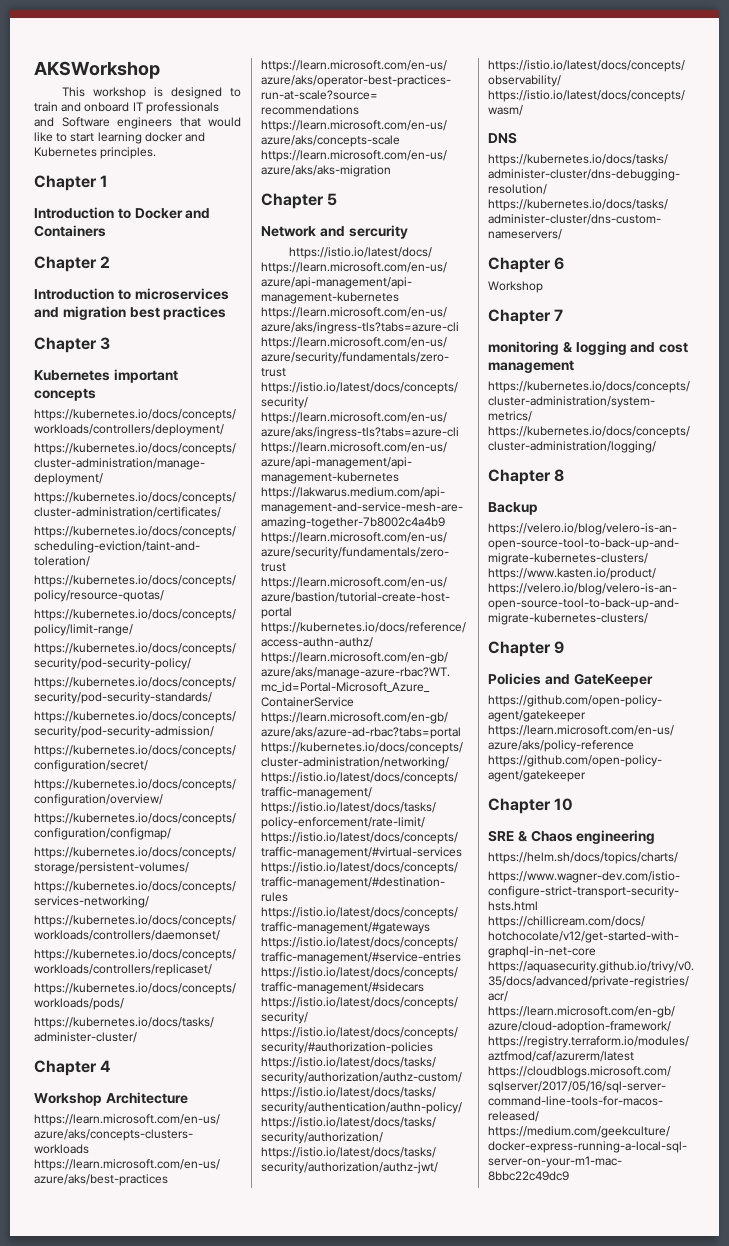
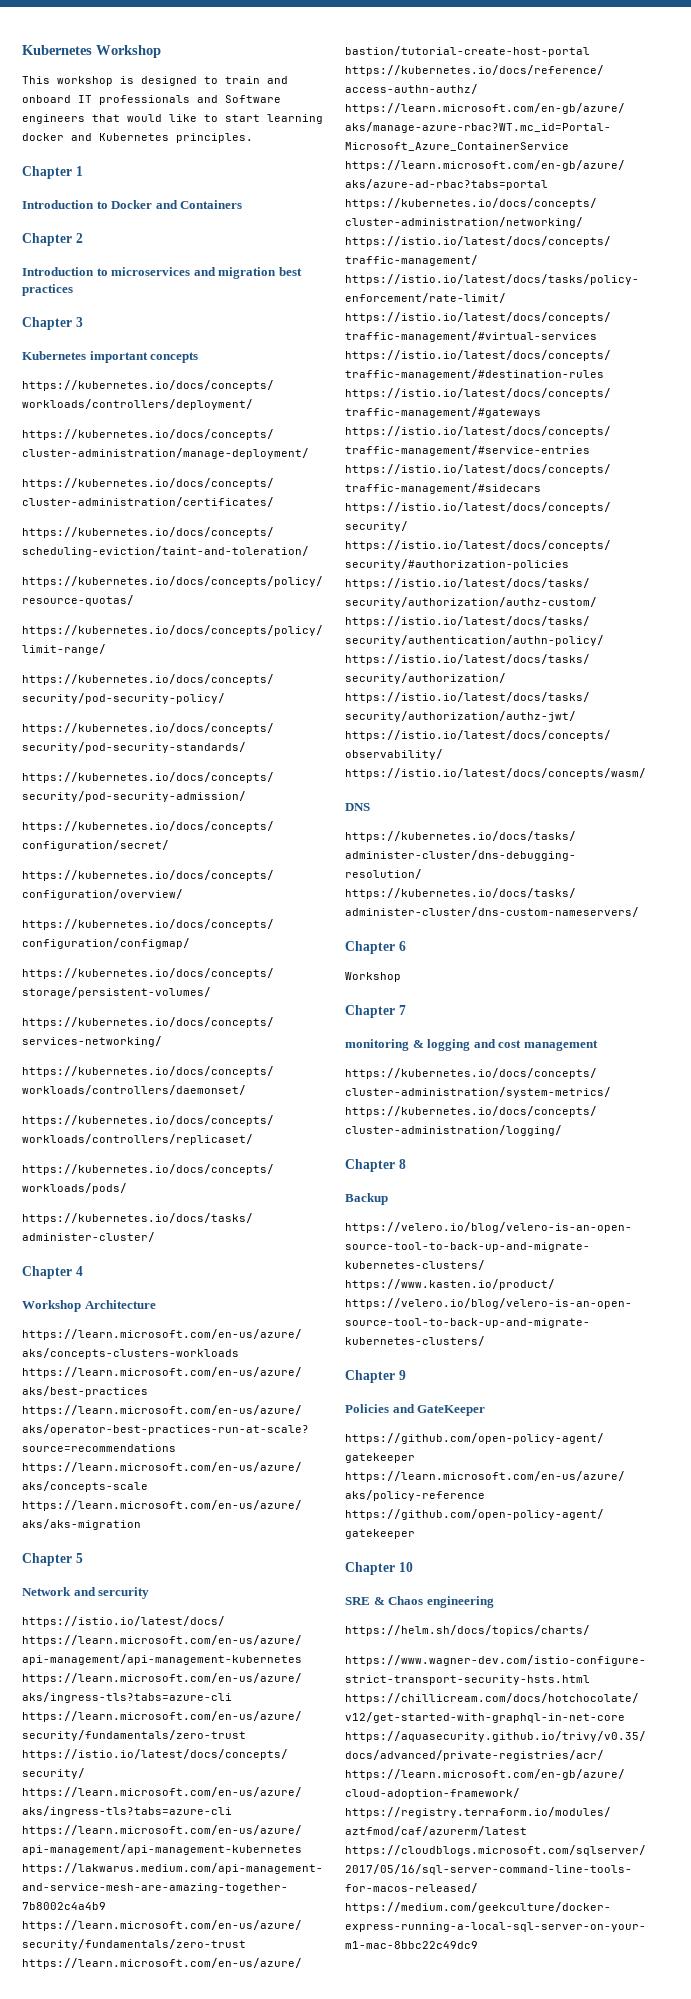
[34,61,160,79] AKSWorkshop -> [22,45,161,58] Kubernetes Workshop

